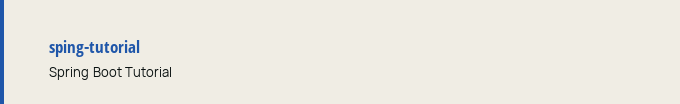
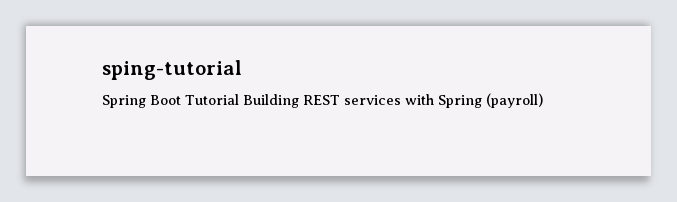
(173, 72) none -> [243,93,543,108] Building REST services with Spring (payroll)

